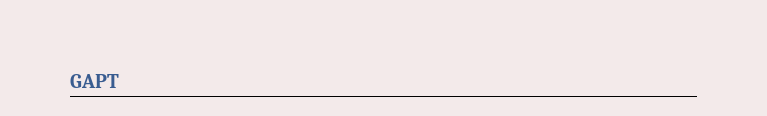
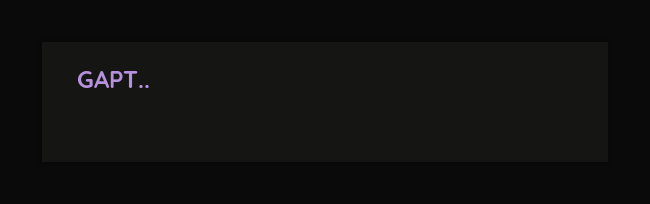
[70,74,119,88] GAPT -> [77,70,150,88] GAPT..

